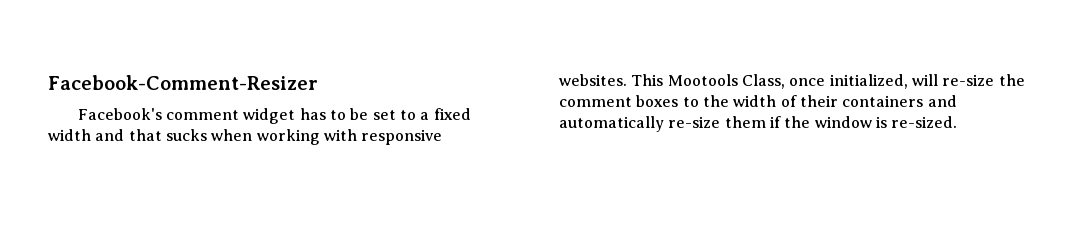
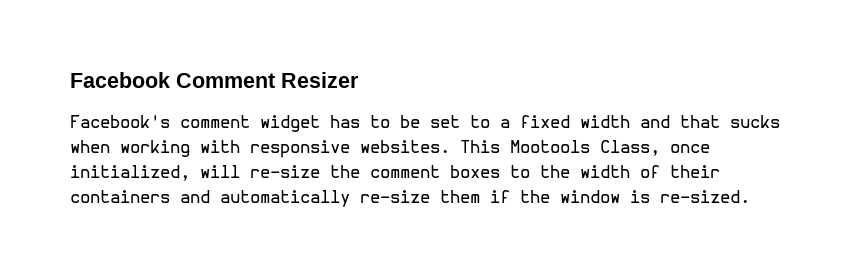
[48,75,318,90] Facebook-Comment-Resizer -> [70,72,359,88] Facebook Comment Resizer

